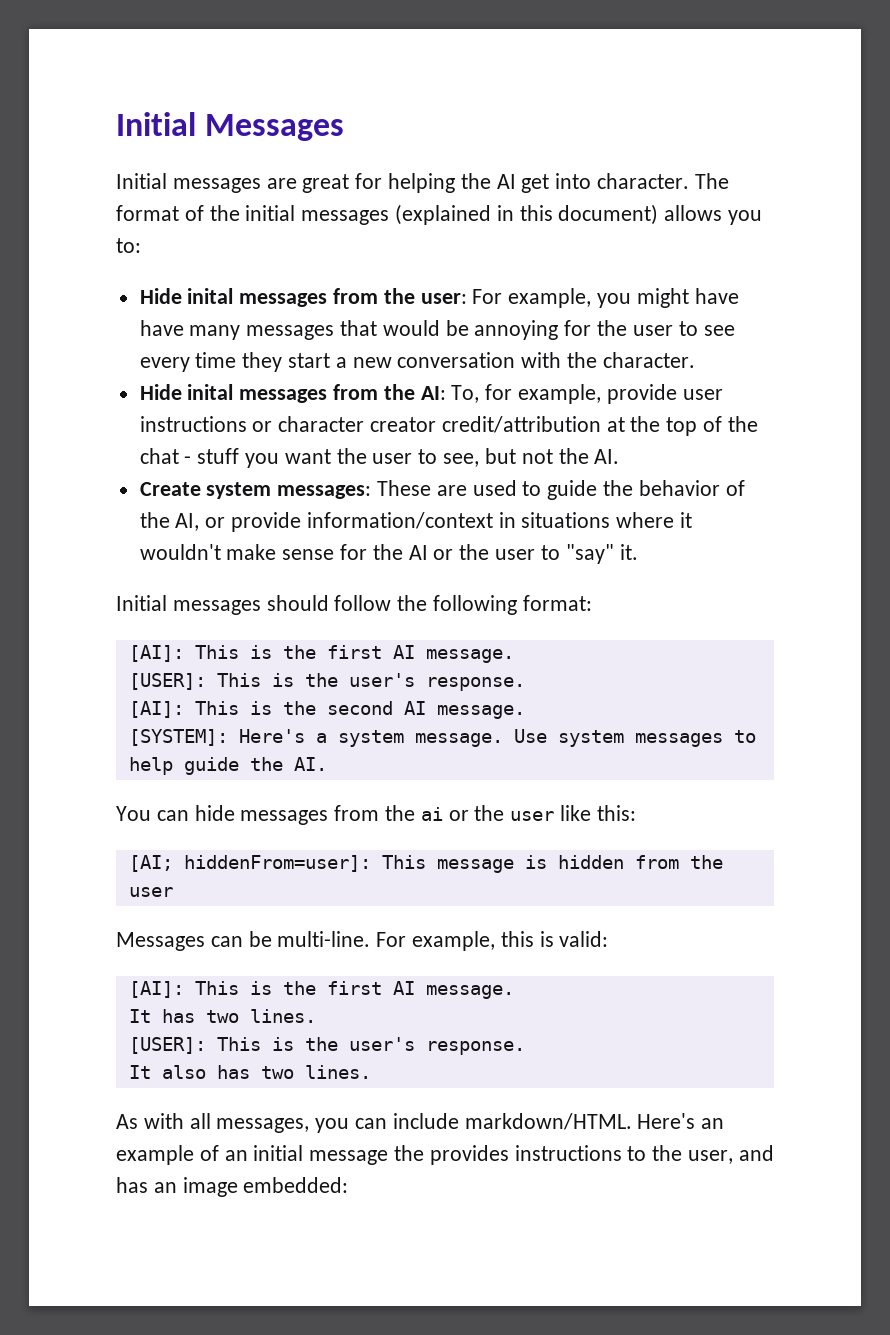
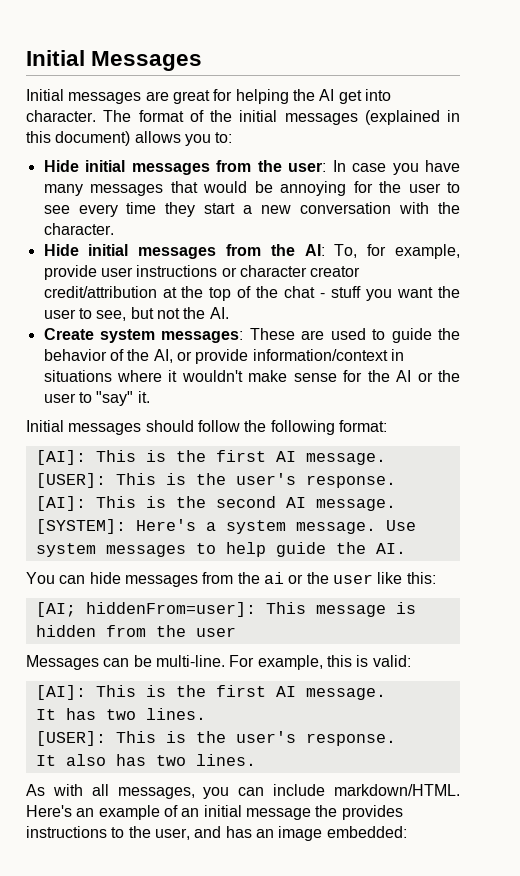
[187,288,234,304] inital -> [85,160,126,172] initial
[472,288,739,308] For example, you might have -> [332,160,419,175] In case you
[187,384,234,400] inital -> [88,244,129,256] initial

